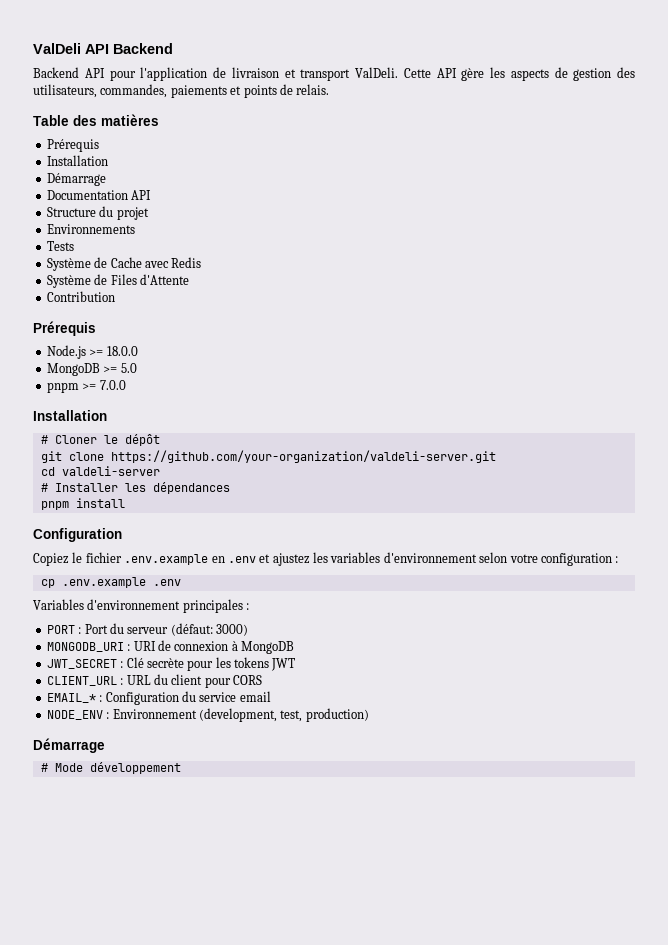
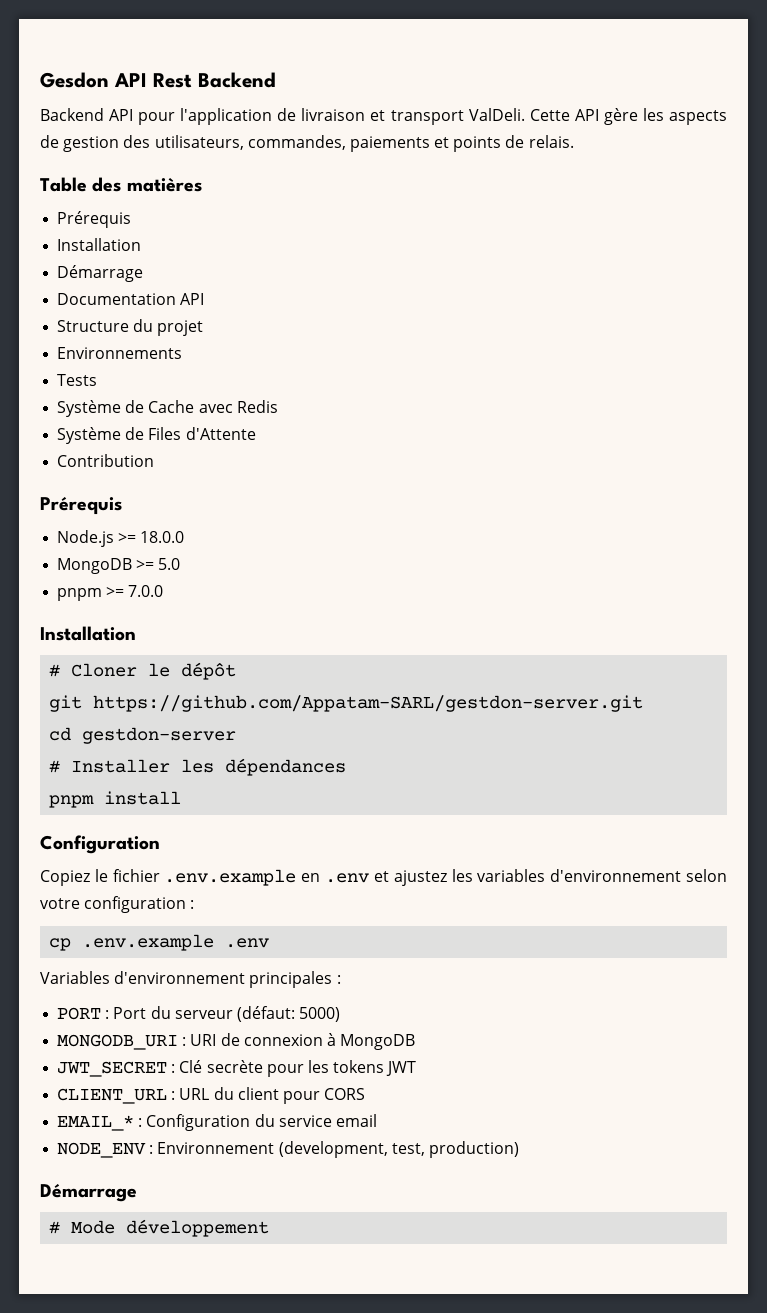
[33,43,109,54] ValDeli API -> [40,72,192,88] Gesdon API Rest
[68,450,496,463] clone https://github.com/your-organization/valdeli-server.git -> [93,695,644,712] https://github.com/Appatam-SARL/gestdon-server.git
[61,466,160,476] valdeli-server -> [82,727,237,744] gestdon-server
[216,624,248,636] 3000) -> [299,1007,341,1022] 5000)

